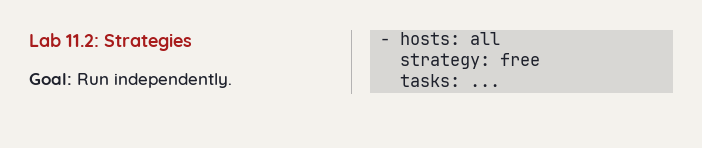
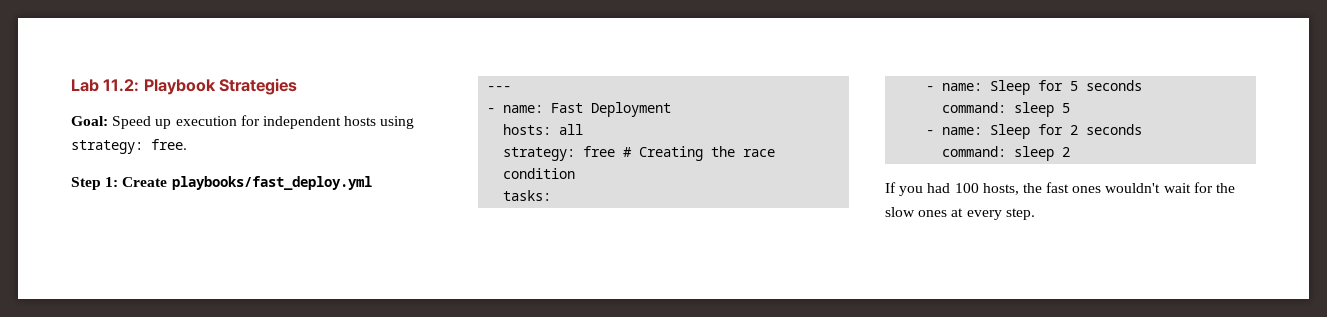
(99, 40) none -> [143,79,216,95] Playbook
[77,73,232,88] [380,32,501,45] [400,53,541,69] [400,74,501,87] Run independently. // - hosts: all // strategy: free // tasks: ... -> [112,115,415,129] [71,139,187,154] [71,176,372,190] [487,86,512,91] [487,102,672,117] [503,124,584,135] [503,146,776,161] [503,168,576,179] [503,190,552,201] [926,80,1143,95] [942,102,1071,117] [926,124,1143,139] [942,146,1071,161] [885,182,1236,196] [885,207,1035,220] Speed up execution for independent hosts using strategy: free. // Step 1: Create playbooks/fast_deploy.yml // --- // - name: Fast Deployment // hosts: all // strategy: free # Creating the race condition // tasks: // - name: Sleep for 5 seconds // command: sleep 5 // - name: Sleep for 2 seconds // command: sleep 2 // If you had 100 hosts, the fast ones wouldn't wait for the slow ones at every step.

